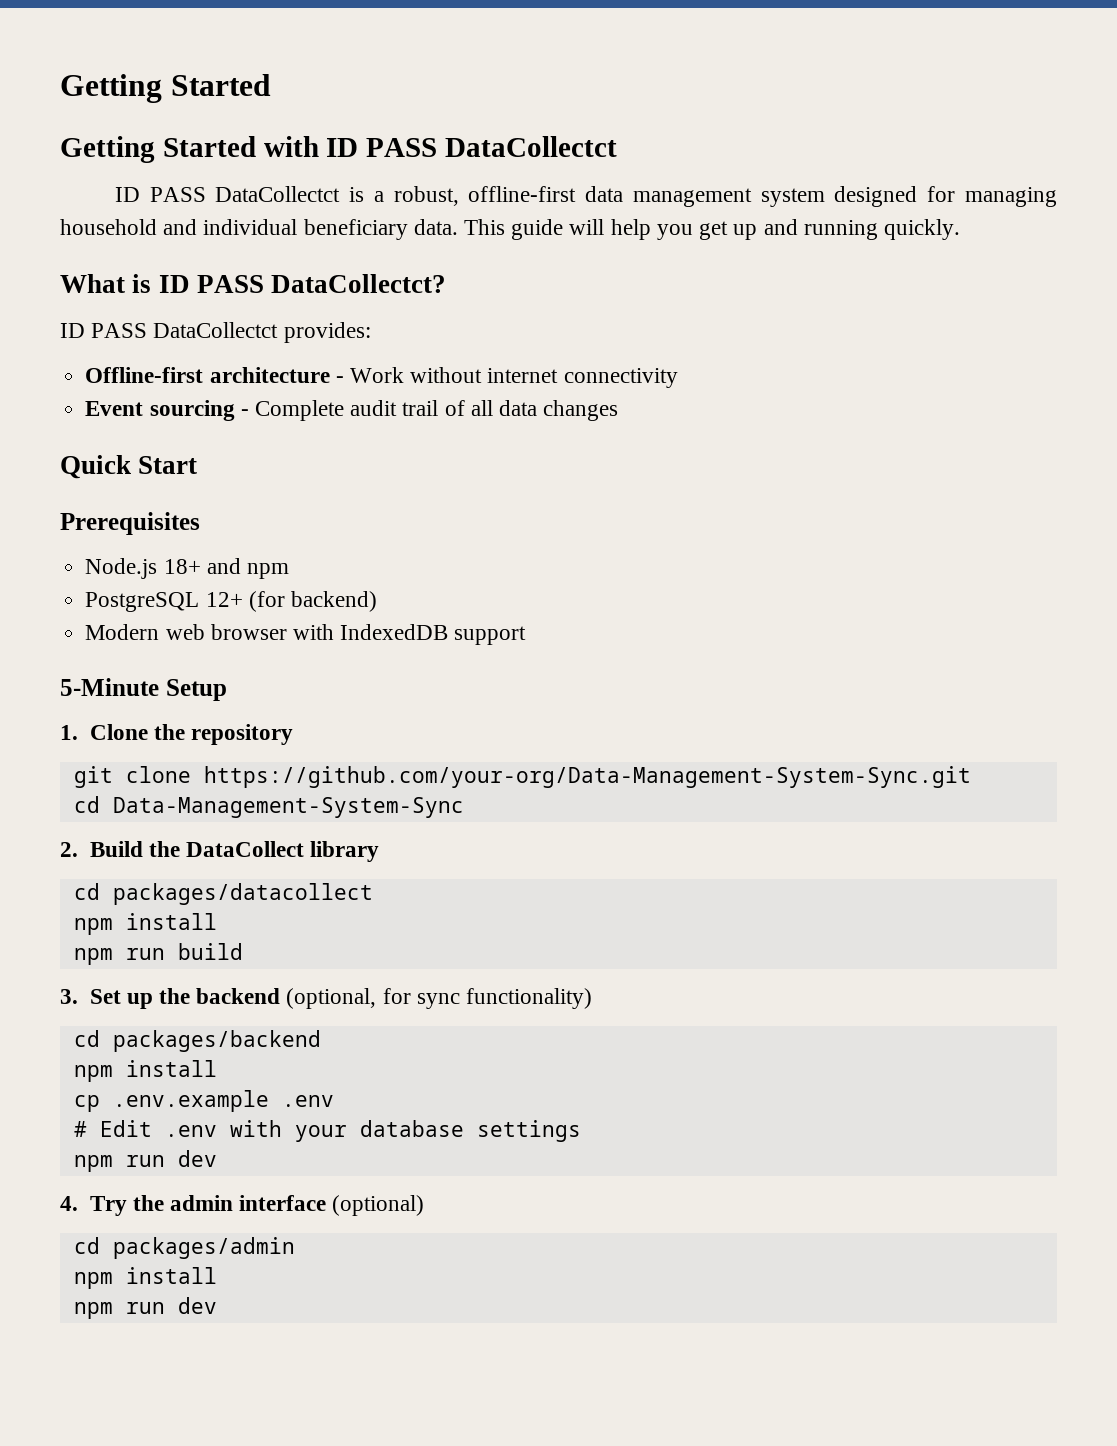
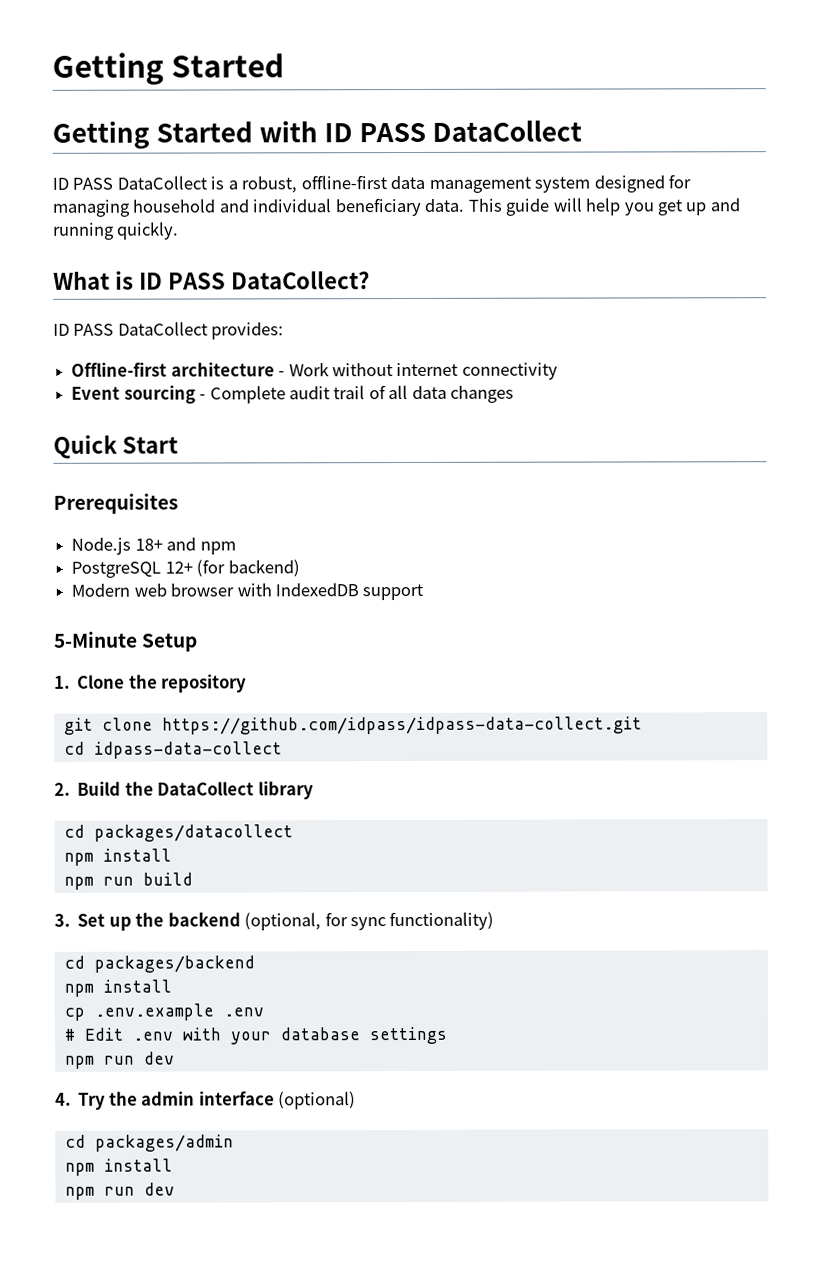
[445,136,618,157] [114,186,341,202] DataCollectct // ID PASS DataCollectct -> [432,119,583,142] [52,175,207,190] DataCollect // ID PASS DataCollect
[271,274,447,293] [60,322,279,338] DataCollectct? // ID PASS DataCollectct -> [230,271,370,290] [53,321,208,336] DataCollect? // ID PASS DataCollect
[203,766,971,788] [73,796,464,818] https://github.com/your-org/Data-Management-System-Sync.git // cd Data-Management-System-Sync -> [161,716,642,735] [63,741,282,759] https://github.com/idpass/idpass-data-collect.git // cd idpass-data-collect

